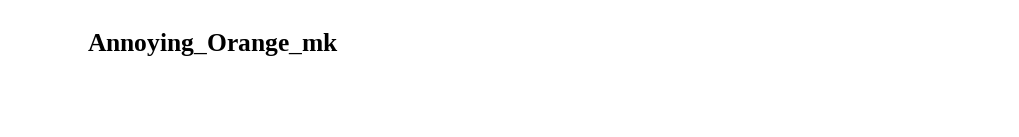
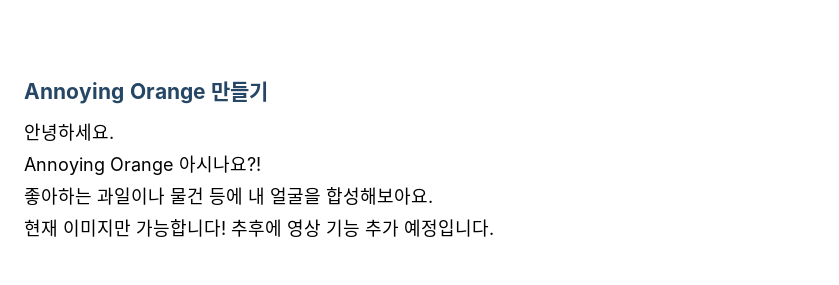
[88,33,338,56] Annoying_Orange_mk -> [24,81,269,104] [24,123,114,141] [24,155,261,175] [24,187,433,205] [24,219,494,237] Annoying Orange 만들기 // 안녕하세요. // Annoying Orange 아시나요?! // 좋아하는 과일이나 물건 등에 내 얼굴을 합성해보아요. // 현재 이미지만 가능합니다! 추후에 영상 기능 추가 예정입니다.

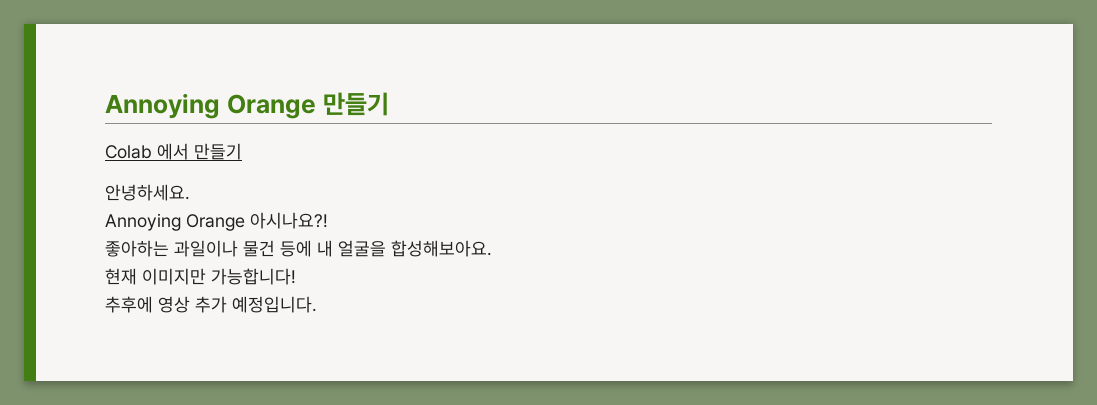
(269, 91) none -> [105,143,242,160] // Colab 에서 만들기
(226, 228) none -> (296, 276) //
[326,219,360,237] 기능 -> (190, 304) none

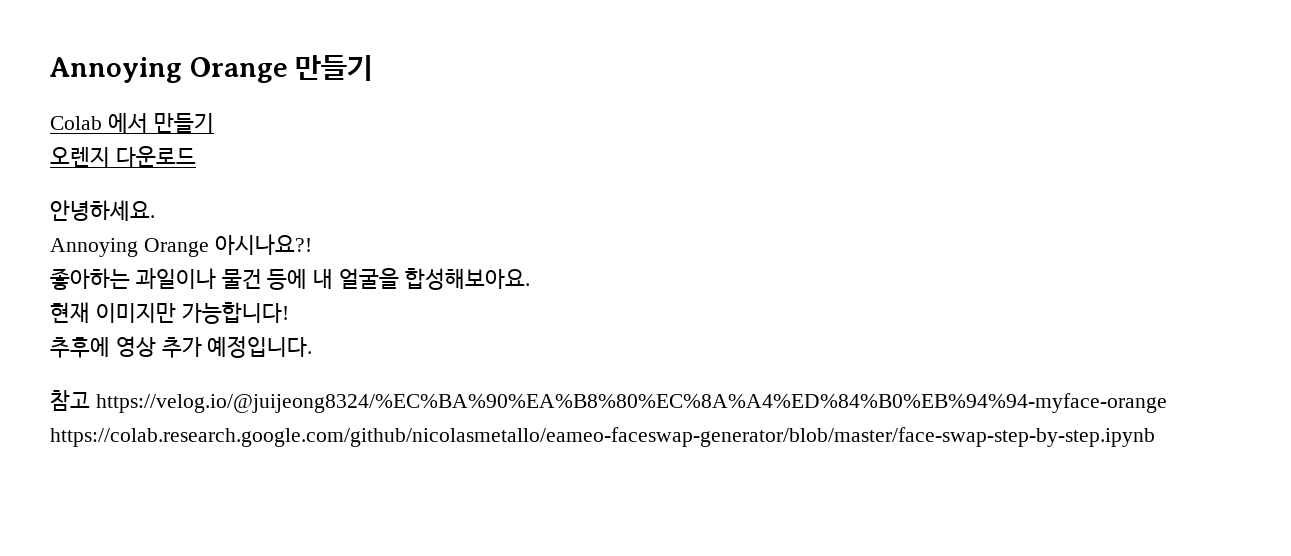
(242, 151) none -> [50,146,196,167] // 오렌지 다운로드
(317, 304) none -> [50,390,1167,413] [50,427,1155,447] // 참고 https://velog.io/@juijeong8324/%EC%BA%90%EA%B8%80%EC%8A%A4%ED%84%B0%EB%94%94-myface-orange https://colab.research.google.com/github/nicolasmetallo/eameo-faceswap-generator/blob/master/face-swap-step-by-step.ipynb

